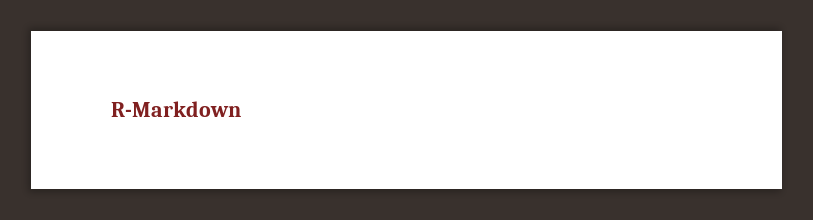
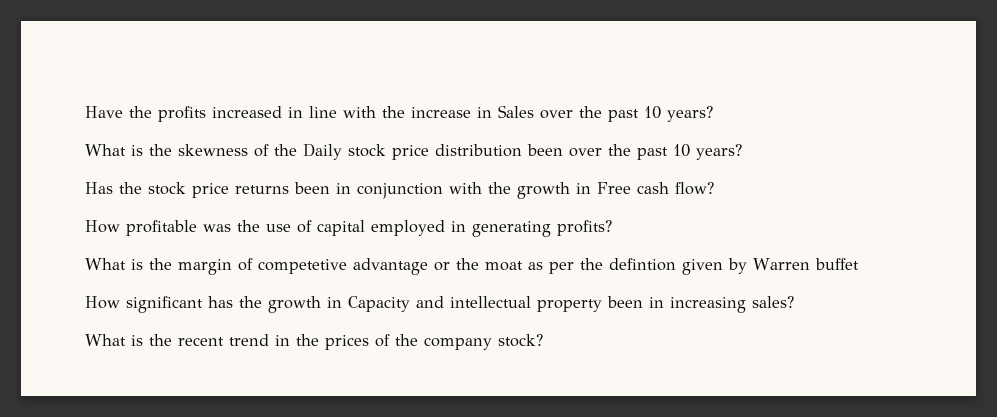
[111,101,241,117] R-Markdown -> [85,105,713,122] [85,143,742,160] [85,182,714,199] [85,220,612,237] [85,258,859,275] [85,296,794,313] [85,334,543,350] Have the profits increased in line with the increase in Sales over the past 10 years? // What is the skewness of the Daily stock price distribution been over the past 10 years? // Has the stock price returns been in conjunction with the growth in Free cash flow? // How profitable was the use of capital employed in generating profits? // What is the margin of competetive advantage or the moat as per the defintion given by Warren buffet // How significant has the growth in Capacity and intellectual property been in increasing sales? // What is the recent trend in the prices of the company stock?

